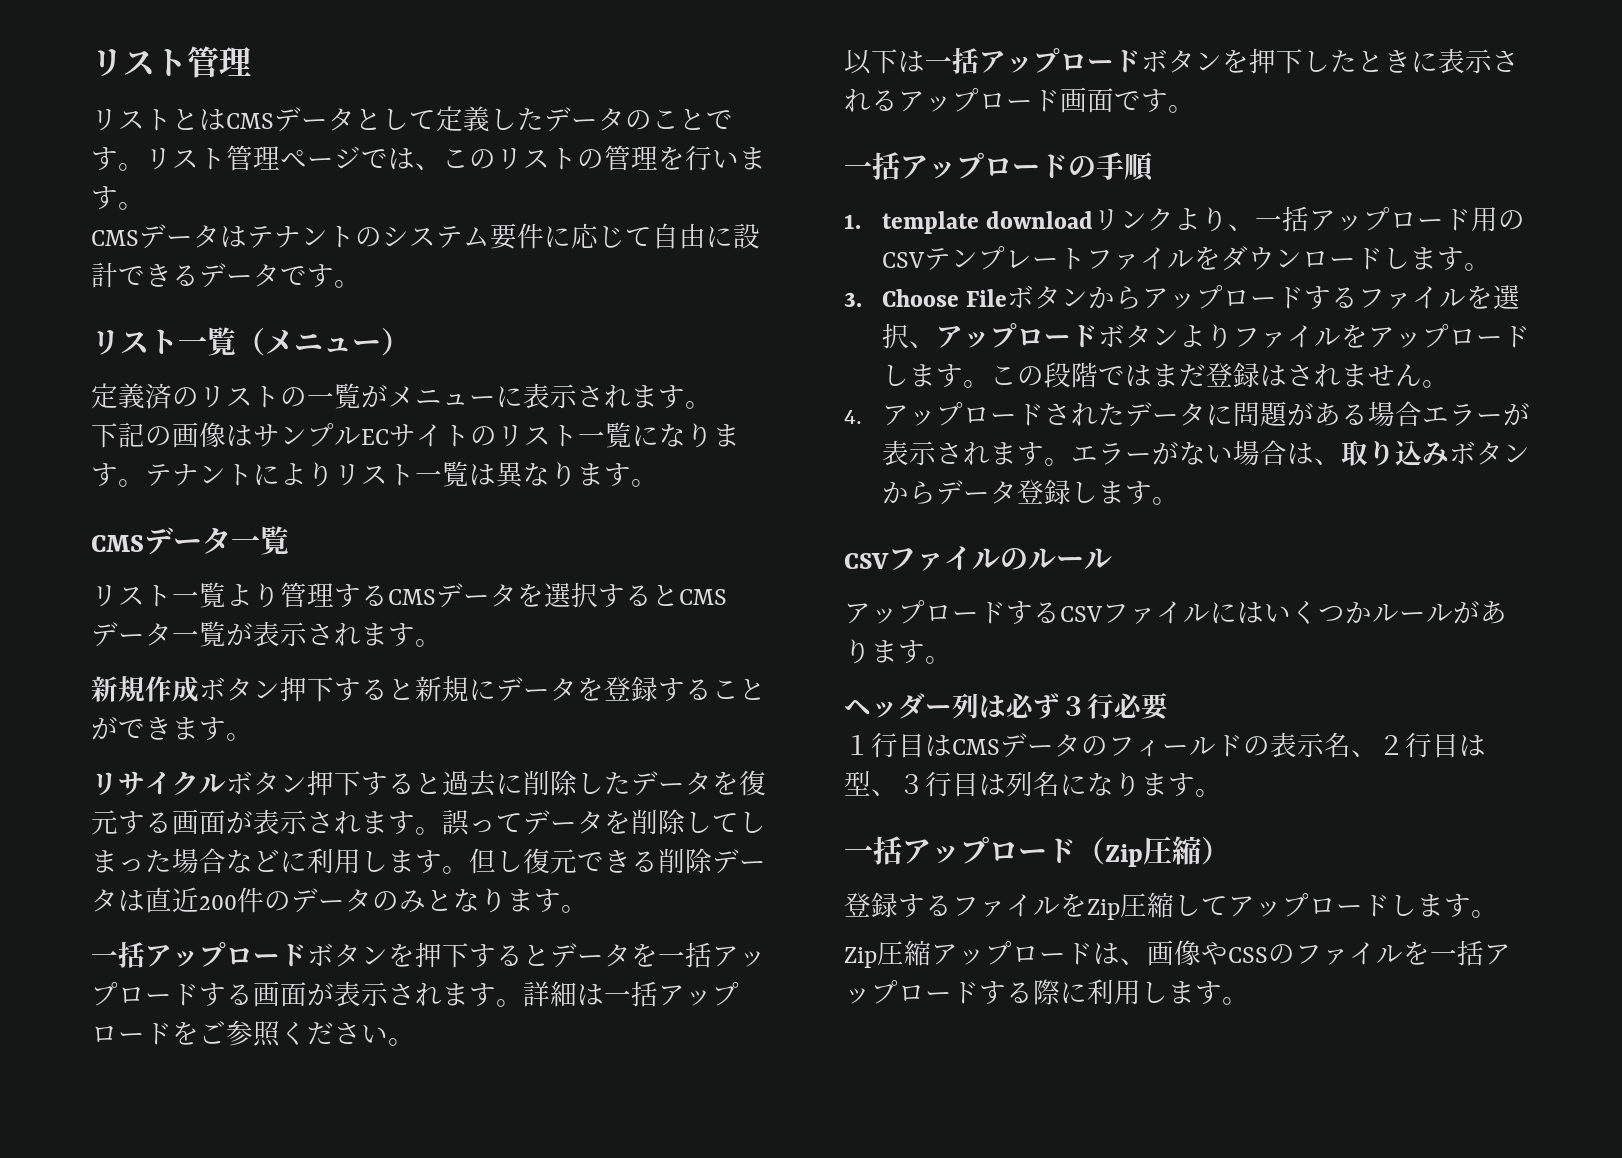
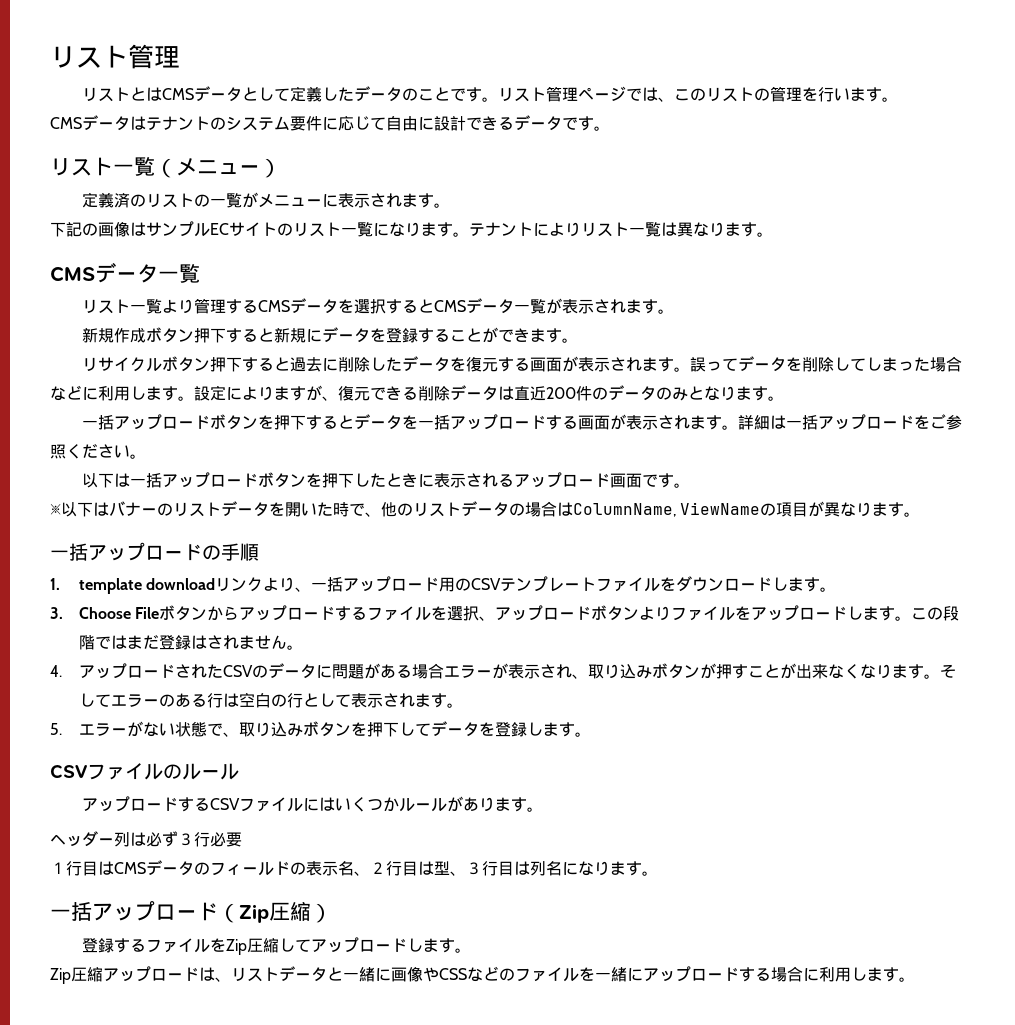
[469,848,523,874] 但し -> [194,385,338,401] 設定によりますが、
(1195, 109) none -> [50,501,921,517] // ※以下はバナーのリストデータを開いた時で、他のリストデータの場合はColumnName, ViewNameの項目が異なります。
(1125, 414) none -> [222,665,268,678] CSVの
[989,440,1530,466] [881,480,1017,505] ます。エラーがない場合は、取り込みボタンからデータ -> [571,663,956,679] [78,692,463,708] [50,721,495,737] 、取り込みボタンが押すことが出来なくなります。そしてエラーのある行は空白の行として表示されます。 // 5.エラーがない状態で、取り込みボタンを押下してデータを
(1147, 961) none -> [231,966,391,982] リストデータと一緒に
(1268, 955) none -> [467,966,499,982] など
[1457,940,1511,966] [844,979,1060,1005] 括アップロードする際 -> [611,966,803,982] 緒にアップロードする場合

